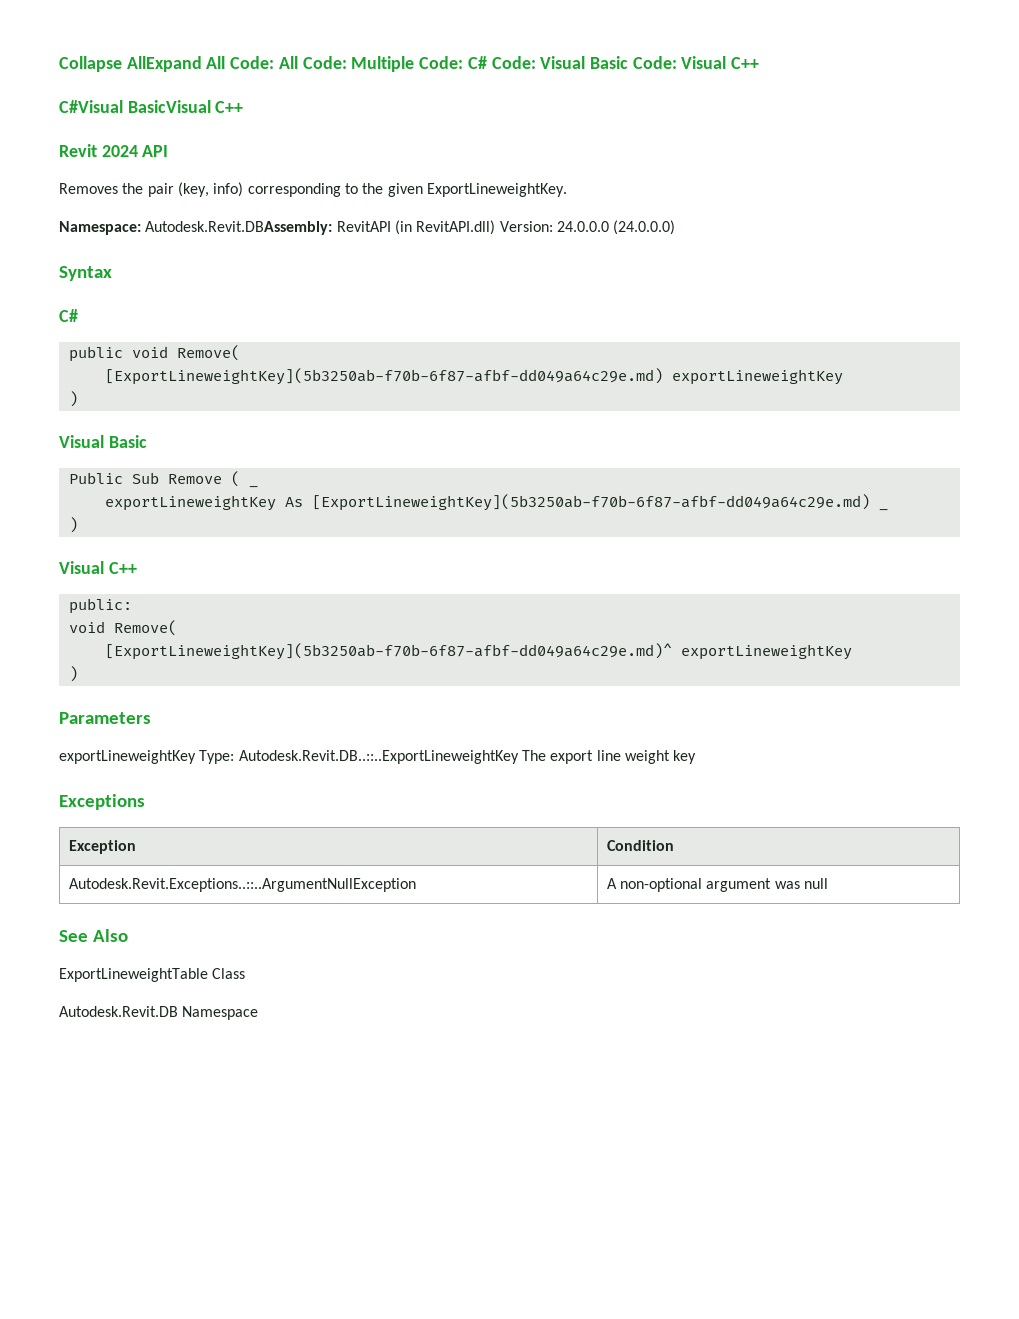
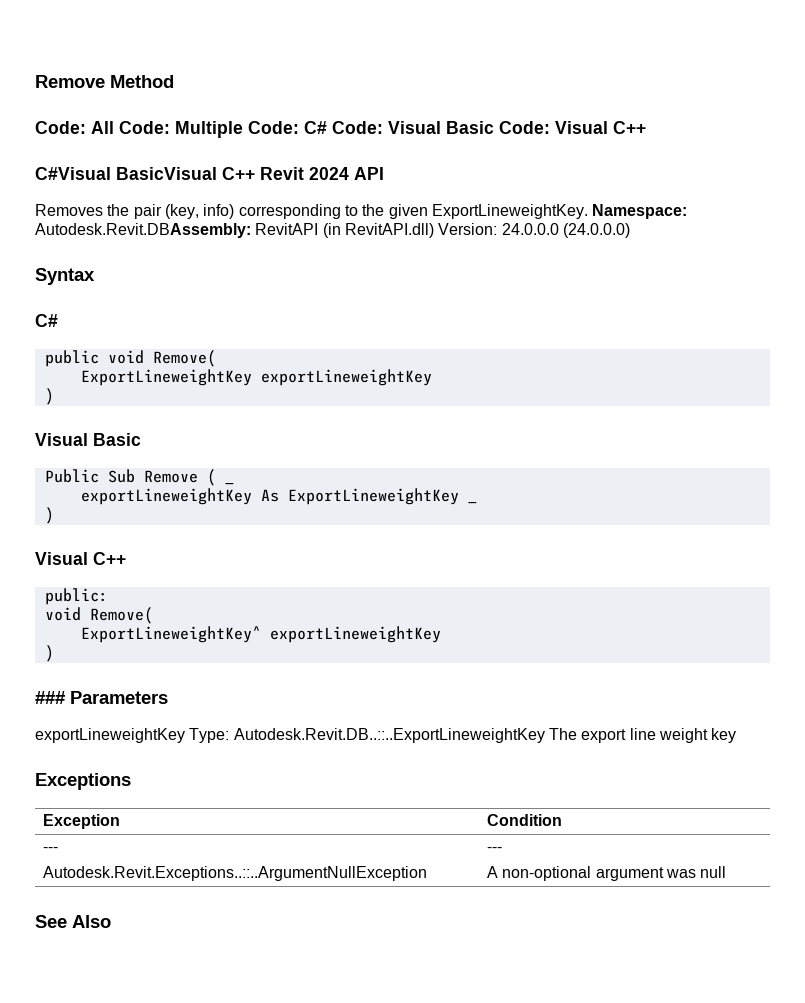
[59,56,226,72] Collapse AllExpand All -> [35,75,174,88] Remove Method //
(244, 107) // -> (255, 173) none
(567, 190) // -> (588, 211) none
[104,368,663,385] [ExportLineweightKey](5b3250ab-f70b-6f87-afbf-dd049a64c29e.md) -> [80,369,252,386] ExportLineweightKey
[311,494,870,511] [ExportLineweightKey](5b3250ab-f70b-6f87-afbf-dd049a64c29e.md) -> [287,488,459,505] ExportLineweightKey
[104,643,852,660] [68,666,78,682] [ExportLineweightKey](5b3250ab-f70b-6f87-afbf-dd049a64c29e.md)^ exportLineweightKey // ) // -> [80,626,441,643] [44,645,54,662] [35,691,65,704] ExportLineweightKey^ exportLineweightKey // ) // ###
(674, 845) none -> [43,847,59,852] [487,847,503,852] // --- | ---
[59,968,246,982] [59,1006,259,1020] // ExportLineweightTable Class // Autodesk.Revit.DB Namespace -> (111, 921) none

